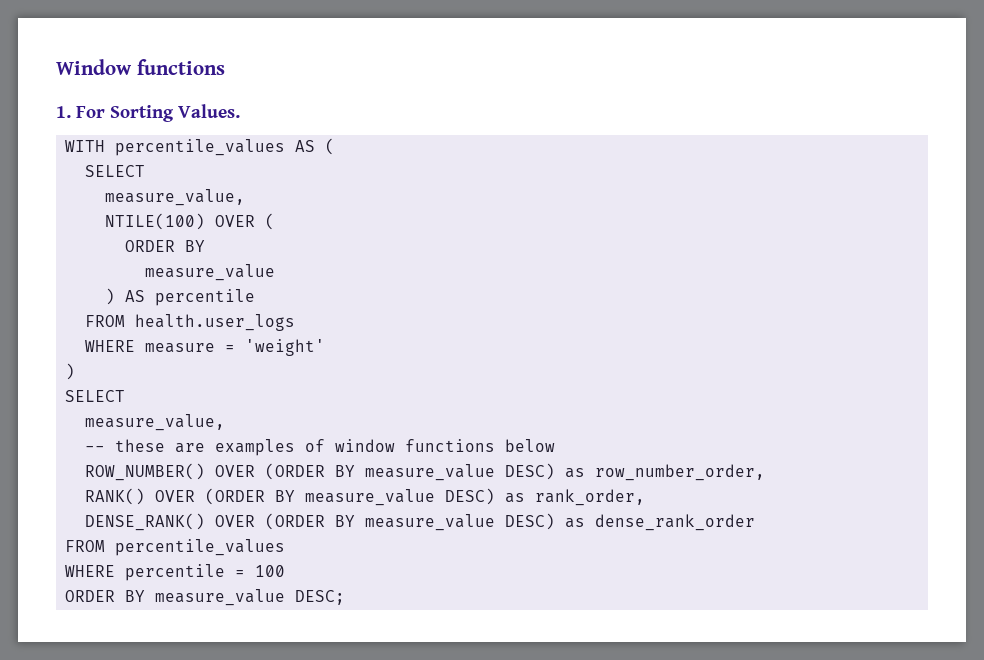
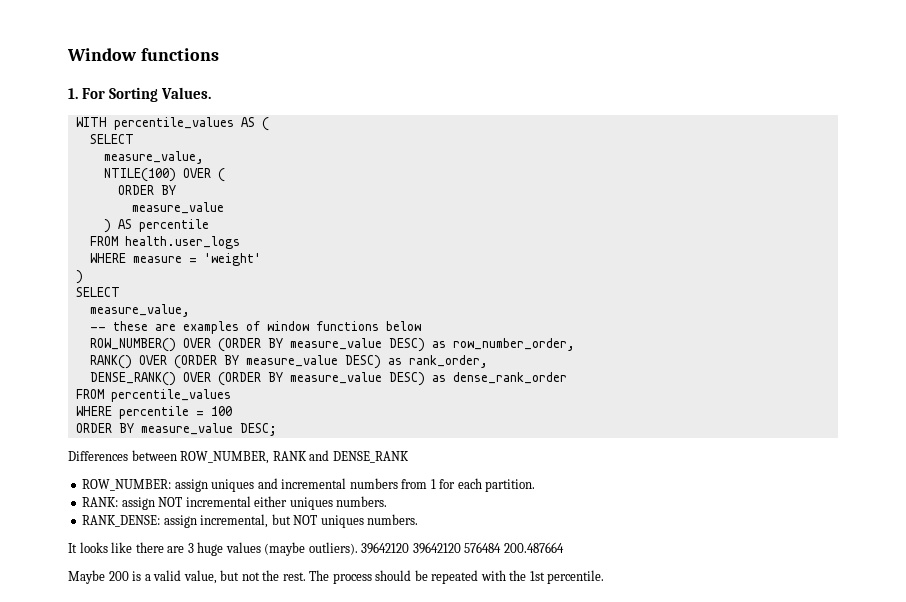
(345, 597) none -> [68,450,409,464] [82,478,536,492] [82,496,388,510] [82,514,419,528] [68,542,564,556] [68,570,605,584] // Differences between ROW_NUMBER, RANK and DENSE_RANK // ROW_NUMBER: assign uniques and incremental numbers from 1 for each partition. // RANK: assign NOT incremental either uniques numbers. // RANK_DENSE: assign incremental, but NOT uniques numbers. // It looks like there are 3 huge values (maybe outliers). 39642120 39642120 576484 200.487664 // Maybe 200 is a valid value, but not the rest. The process should be repeated with the 1st percentile.

